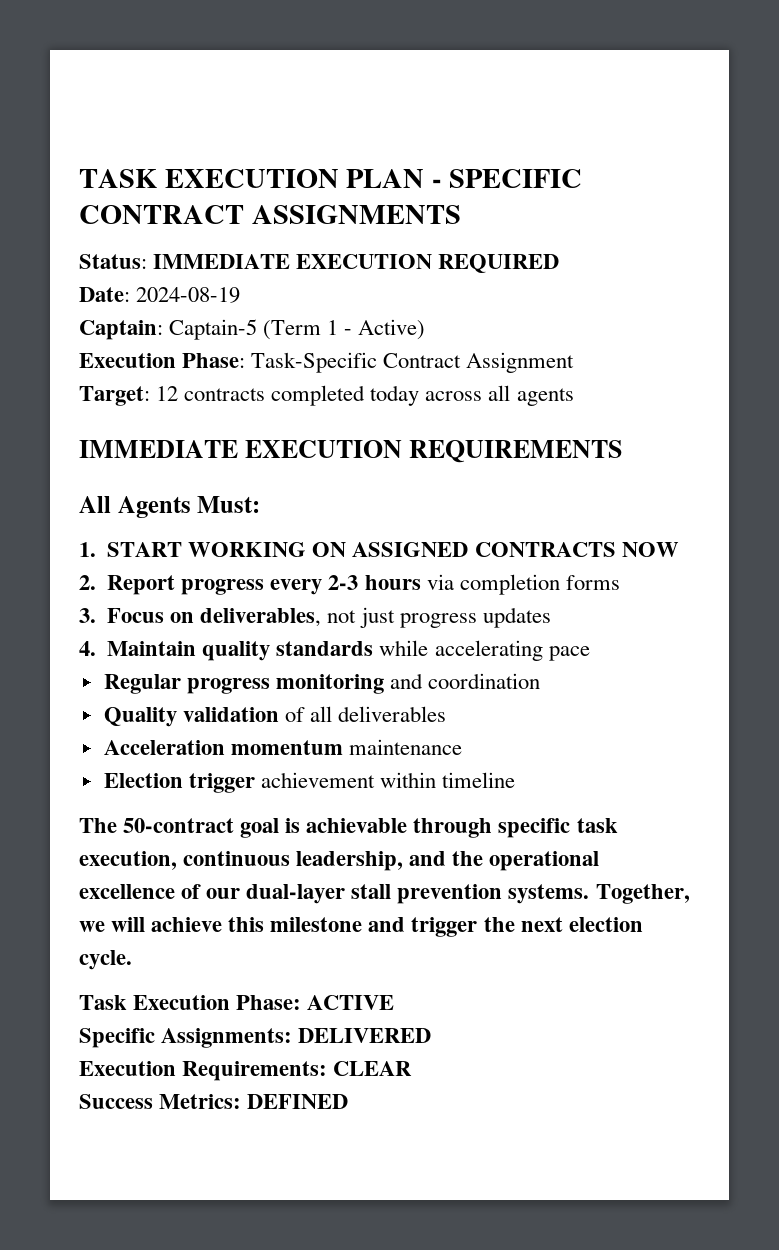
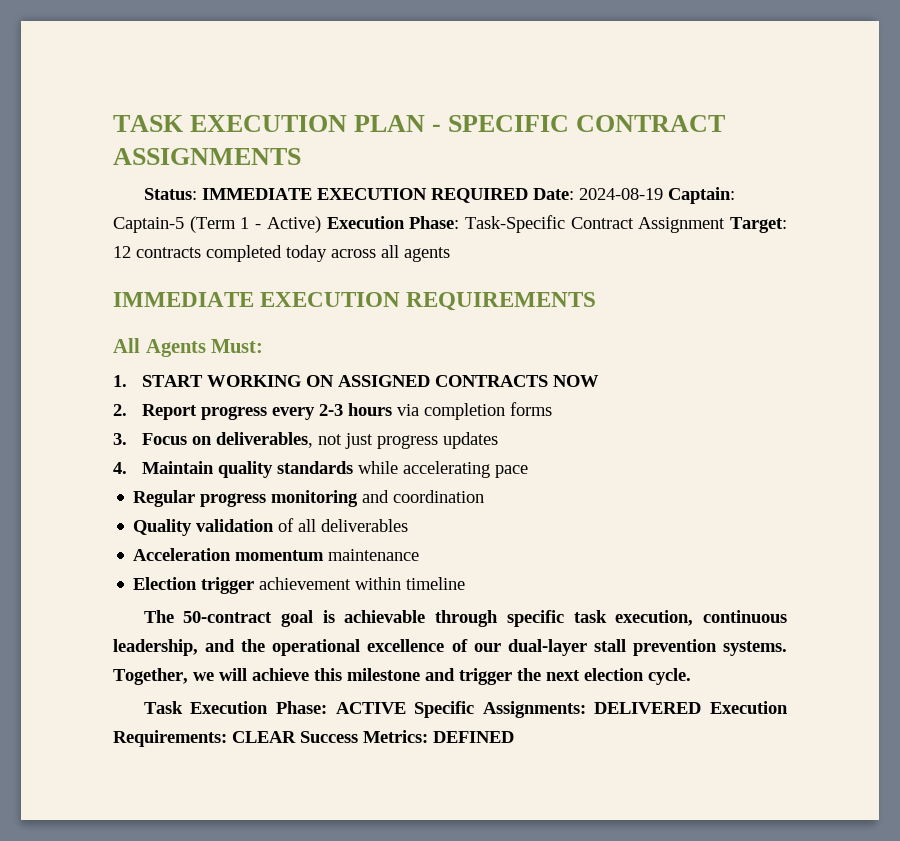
(560, 263) // -> (528, 195) none
(241, 295) // -> (663, 194) none
(426, 329) // -> (321, 224) none
(575, 362) // -> (726, 225) none
(395, 1002) // -> (406, 708) none
(432, 1035) // -> (702, 708) none
(413, 1068) // -> (296, 737) none

